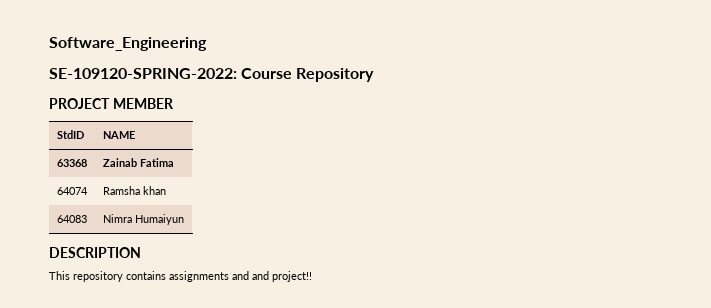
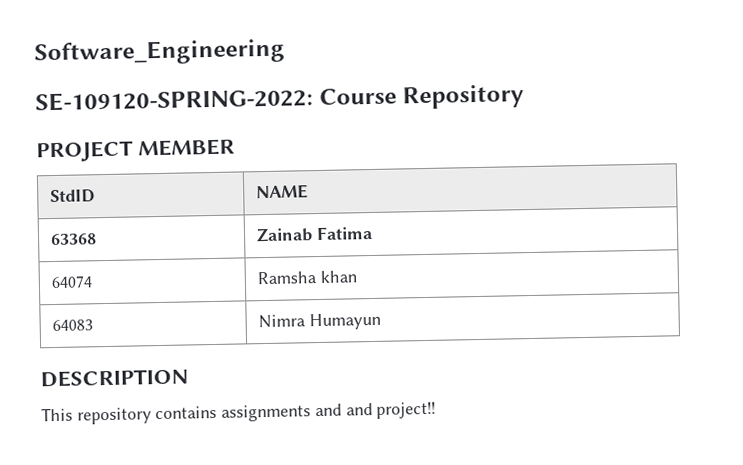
[134,214,184,225] Humaiyun -> [308,312,381,331] Humayun

